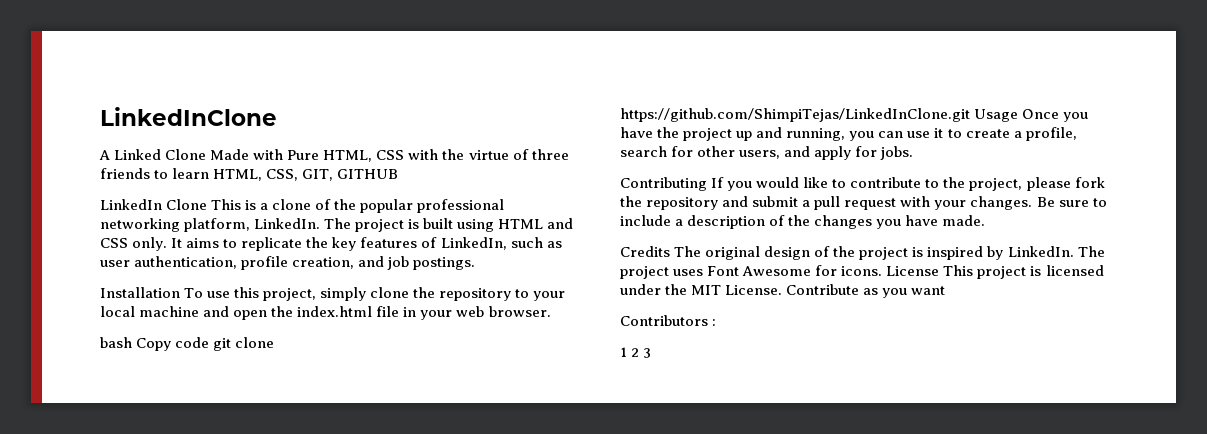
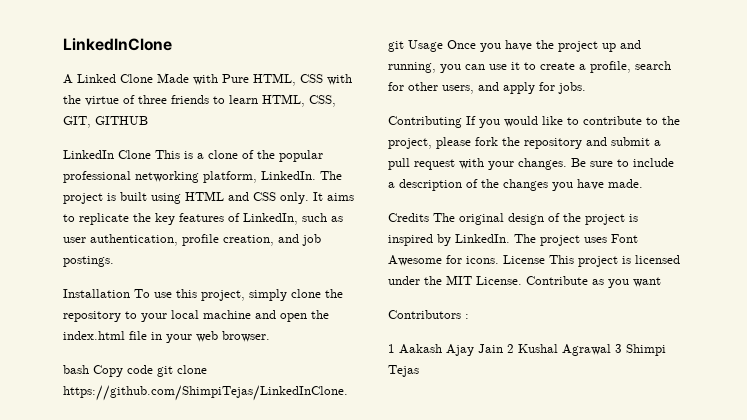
[631,348,652,358] 2 3 -> [399,344,666,356] [388,365,419,377] Aakash Ajay Jain 2 Kushal Agrawal 3 Shimpi Tejas

